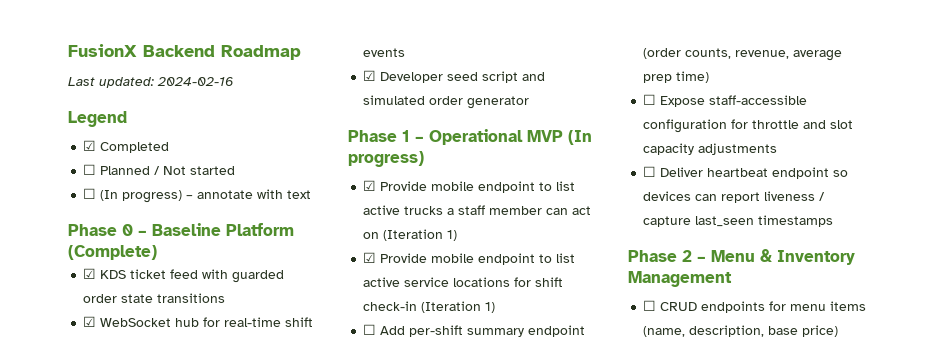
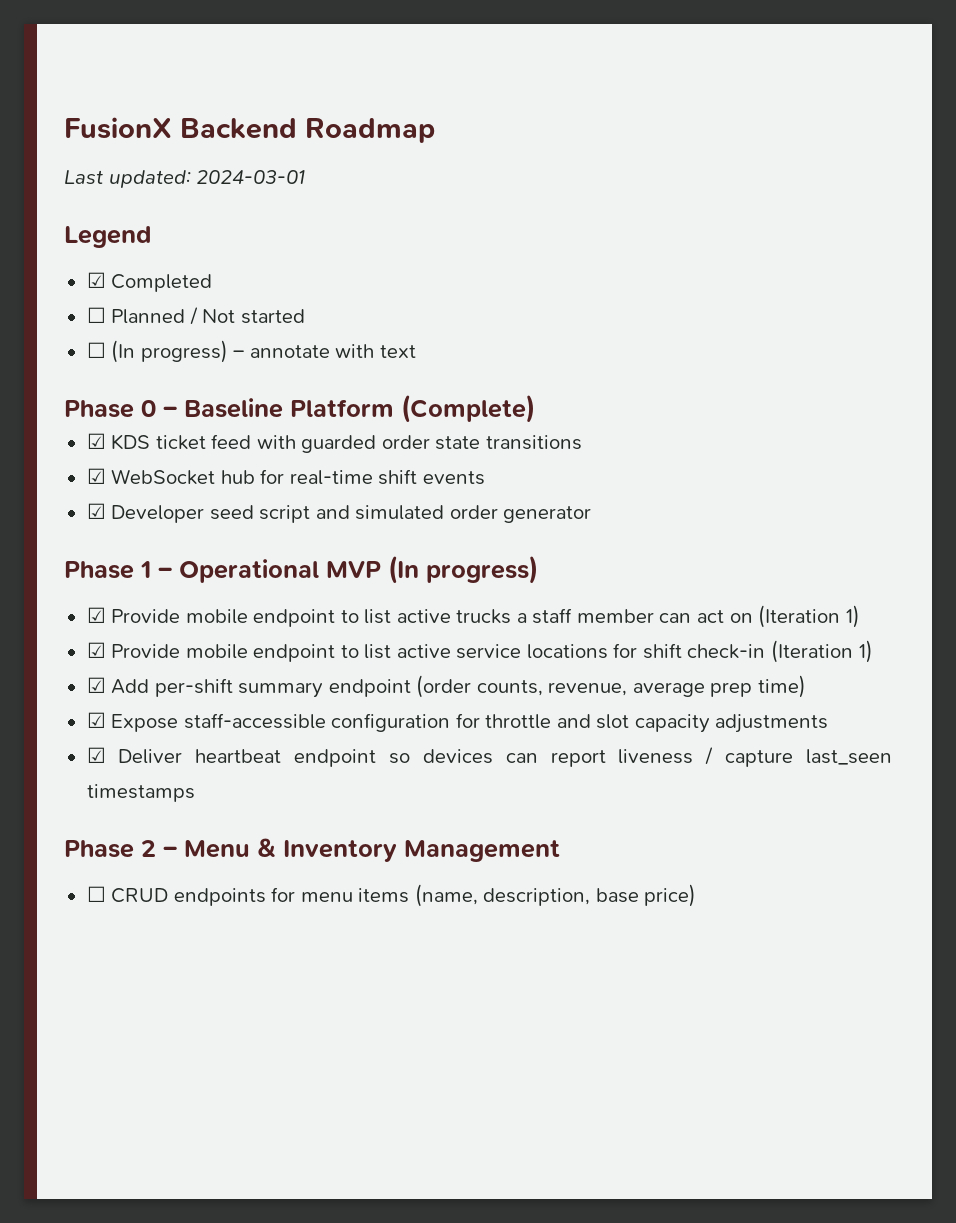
[157,77,233,86] 2024-02-16 -> [196,170,306,184] 2024-03-01
[363,324,377,335] ☐ -> [86,677,106,693] ☑
[643,94,657,105] ☐ -> [86,712,106,728] ☑
[643,166,657,177] ☐ -> [86,747,106,763] ☑

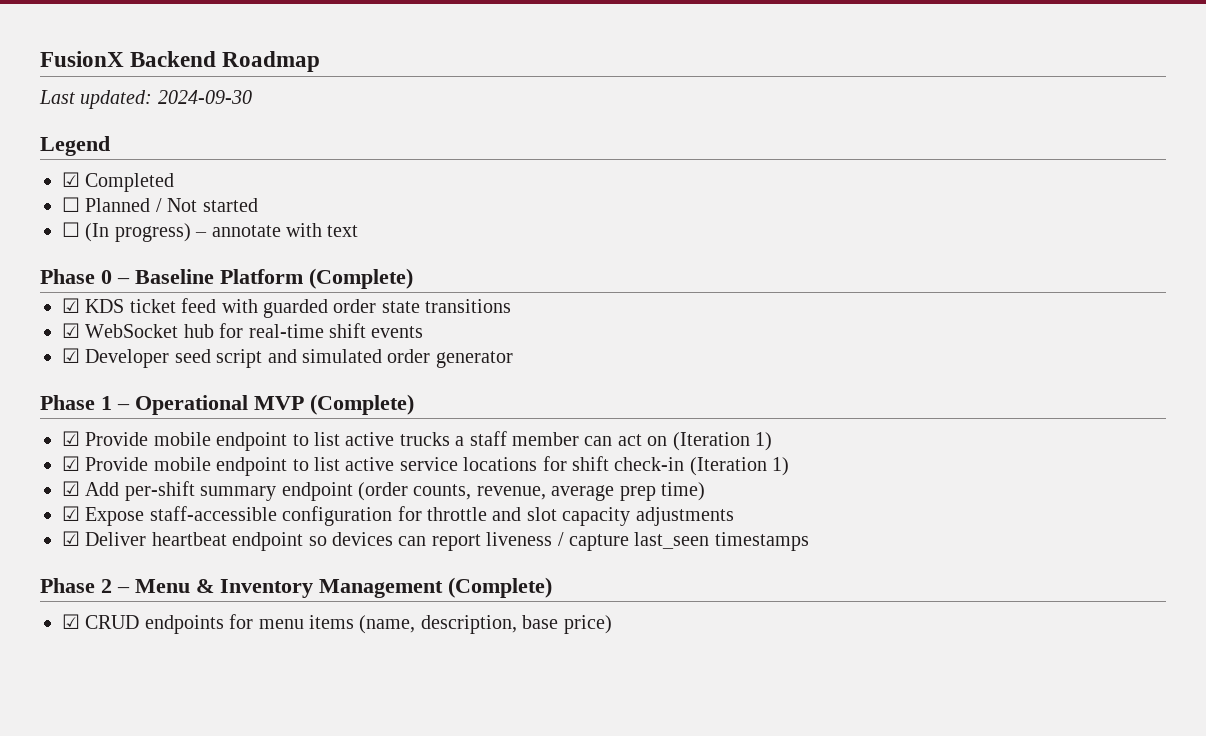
[196,170,306,184] 2024-03-01 -> [157,90,252,104] 2024-09-30
[388,555,538,584] (In progress) -> [310,394,414,415] (Complete)
[86,886,106,902] // ☐ -> [448,577,552,598] [62,614,80,629] (Complete) // ☑

